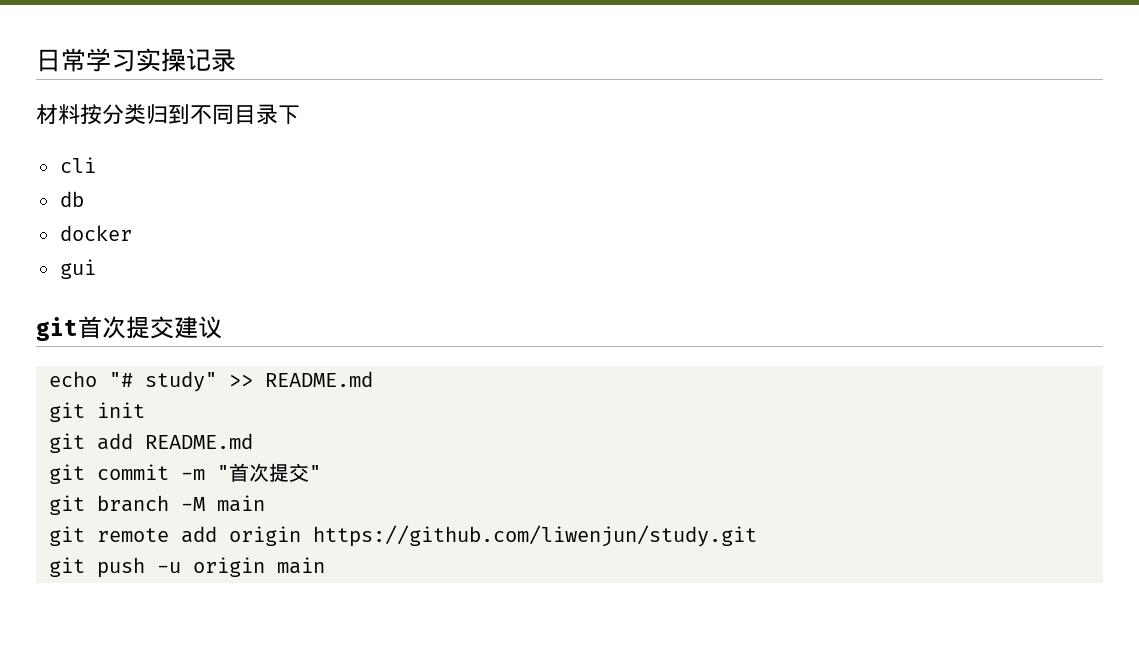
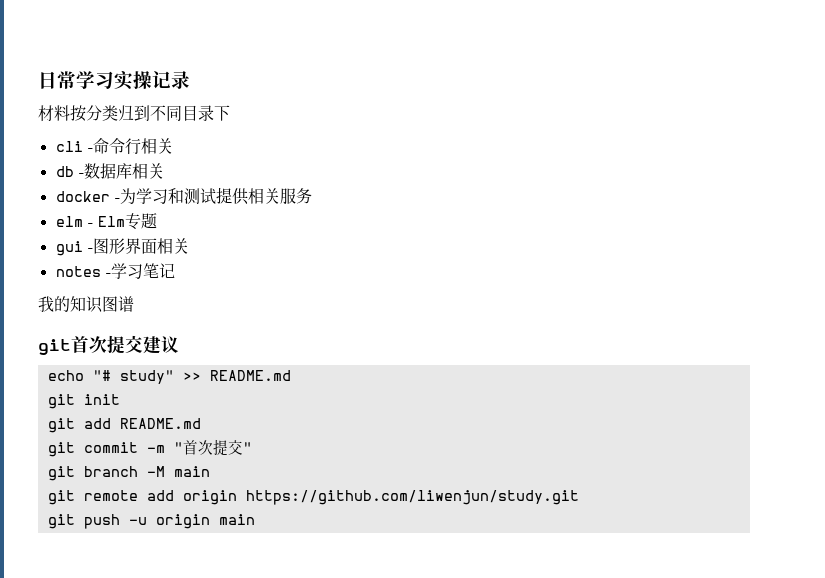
[59,191,84,207] [59,225,132,241] [59,259,96,279] // db // docker // gui -> [87,138,173,155] [55,163,164,179] [55,187,312,205] [55,213,157,230] [55,238,189,256] [55,263,175,279] [38,296,134,313] -命令行相关 // db -数据库相关 // docker -为学习和测试提供相关服务 // elm - Elm专题 // gui -图形界面相关 // notes -学习笔记 // 我的知识图谱

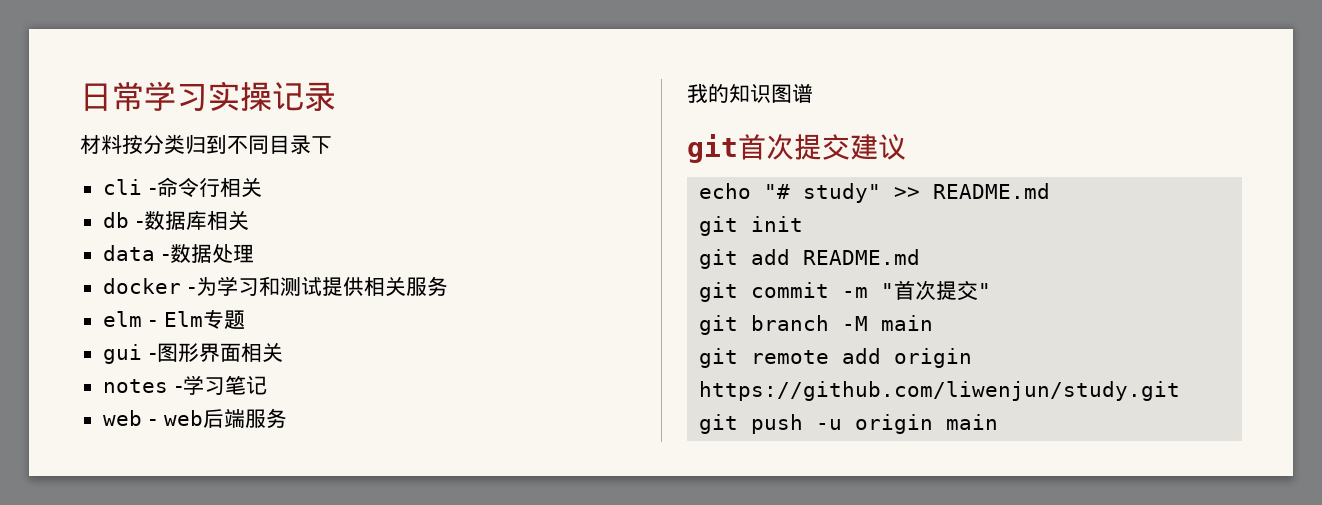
(164, 171) none -> [102,243,254,263] // data -数据处理
(175, 270) none -> [102,408,287,428] // web - web后端服务

